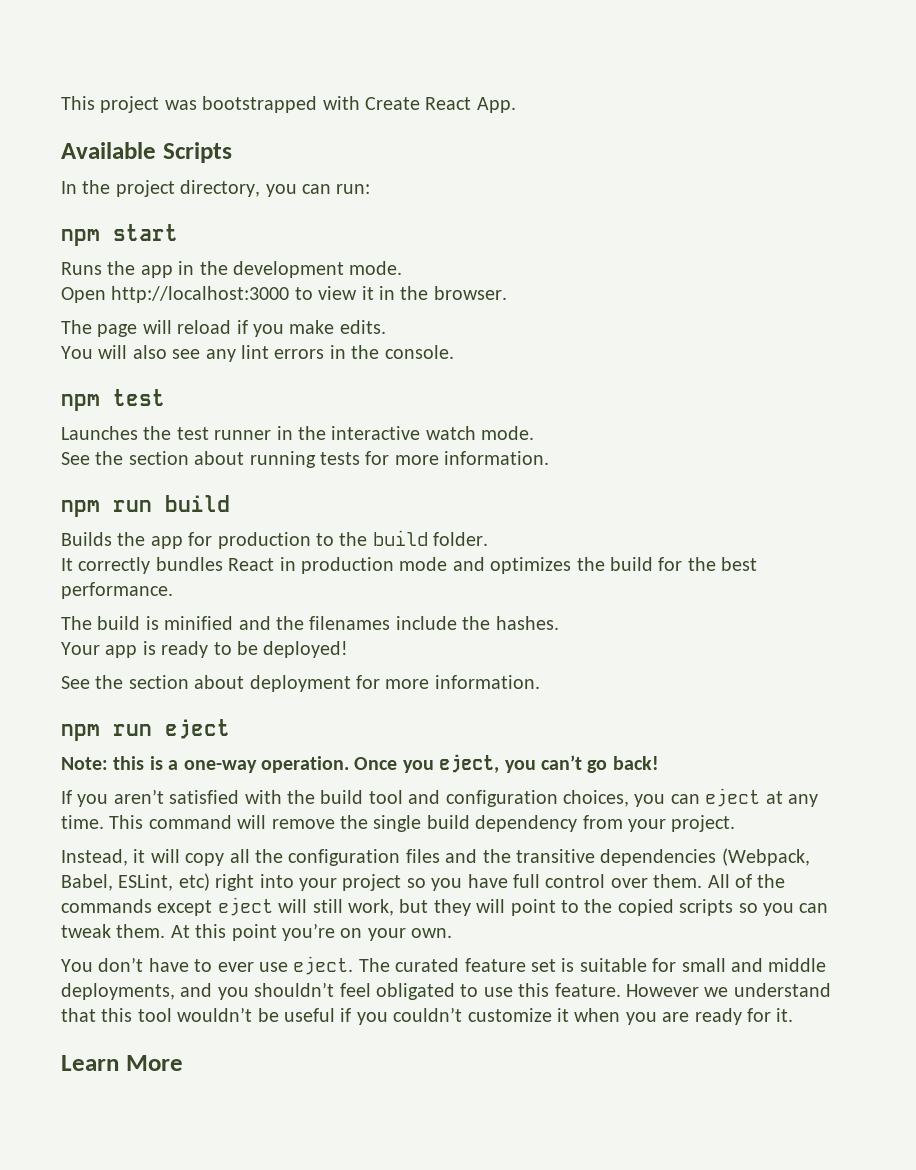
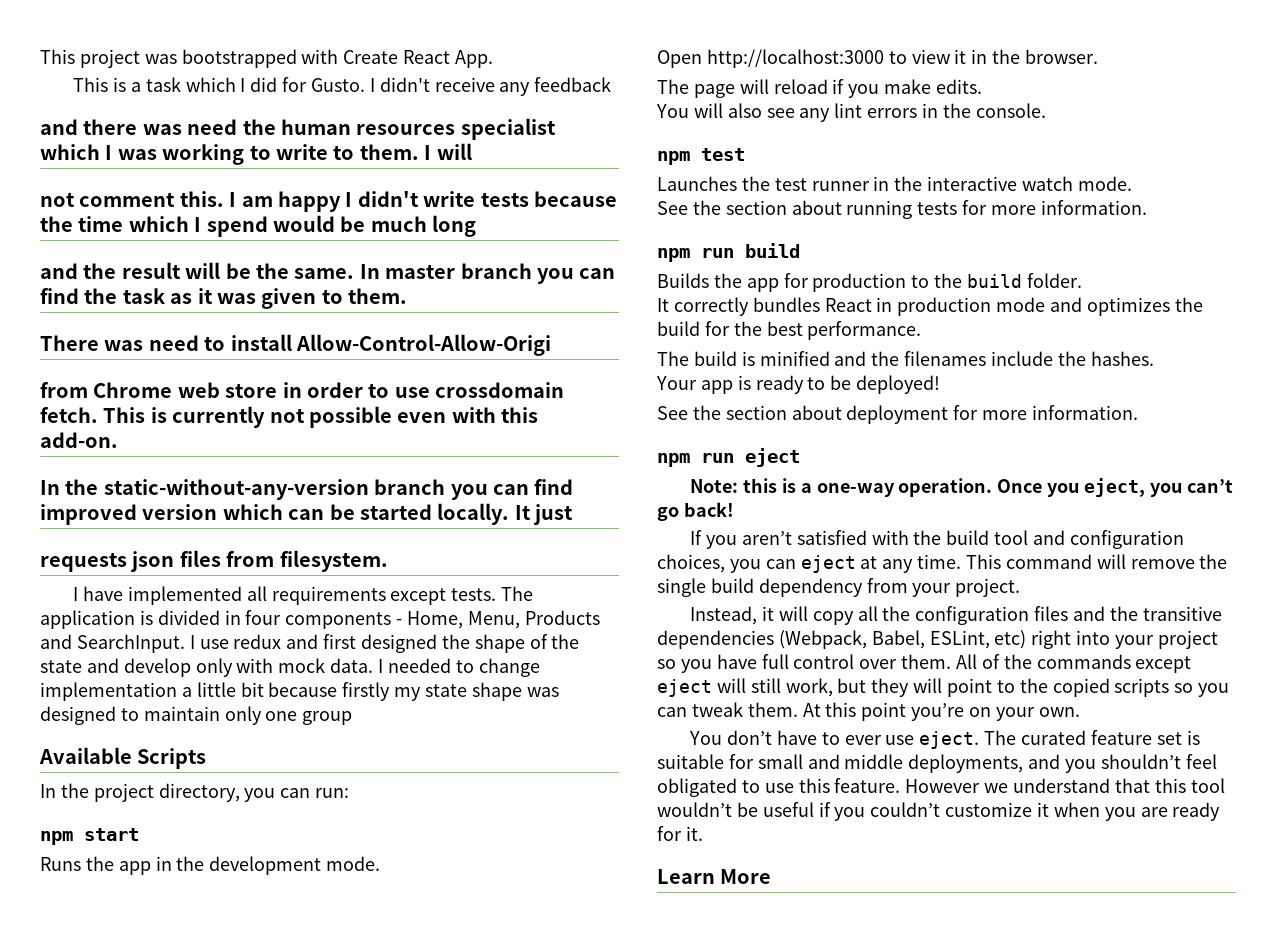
(516, 105) none -> [73,77,612,96] [40,118,556,140] [40,143,472,165] [40,191,617,212] [40,215,477,237] [40,262,616,284] [40,288,408,309] [40,334,551,356] [40,382,565,398] [40,406,539,428] [40,432,118,448] [40,479,574,500] [40,503,574,525] [40,550,388,572] [73,586,534,605] [40,610,600,629] [40,634,580,653] [40,658,540,677] [40,682,559,701] [40,706,353,725] // This is a task which I did for Gusto. I didn't receive any feedback // and there was need the human resources specialist which I was working to write to them. I will // not comment this. I am happy I didn't write tests because the time which I spend would be much long // and the result will be the same. In master branch you can find the task as it was given to them. // There was need to install Allow-Control-Allow-Origi // from Chrome web store in order to use crossdomain fetch. This is currently not possible even with this add-on. // In the static-without-any-version branch you can find improved version which can be started locally. It just // requests json files from filesystem. // I have implemented all requirements except tests. The application is divided in four components - Home, Menu, Products and SearchInput. I use redux and first designed the shape of the state and develop only with mock data. I needed to change implementation a little bit because firstly my state shape was designed to maintain only one group

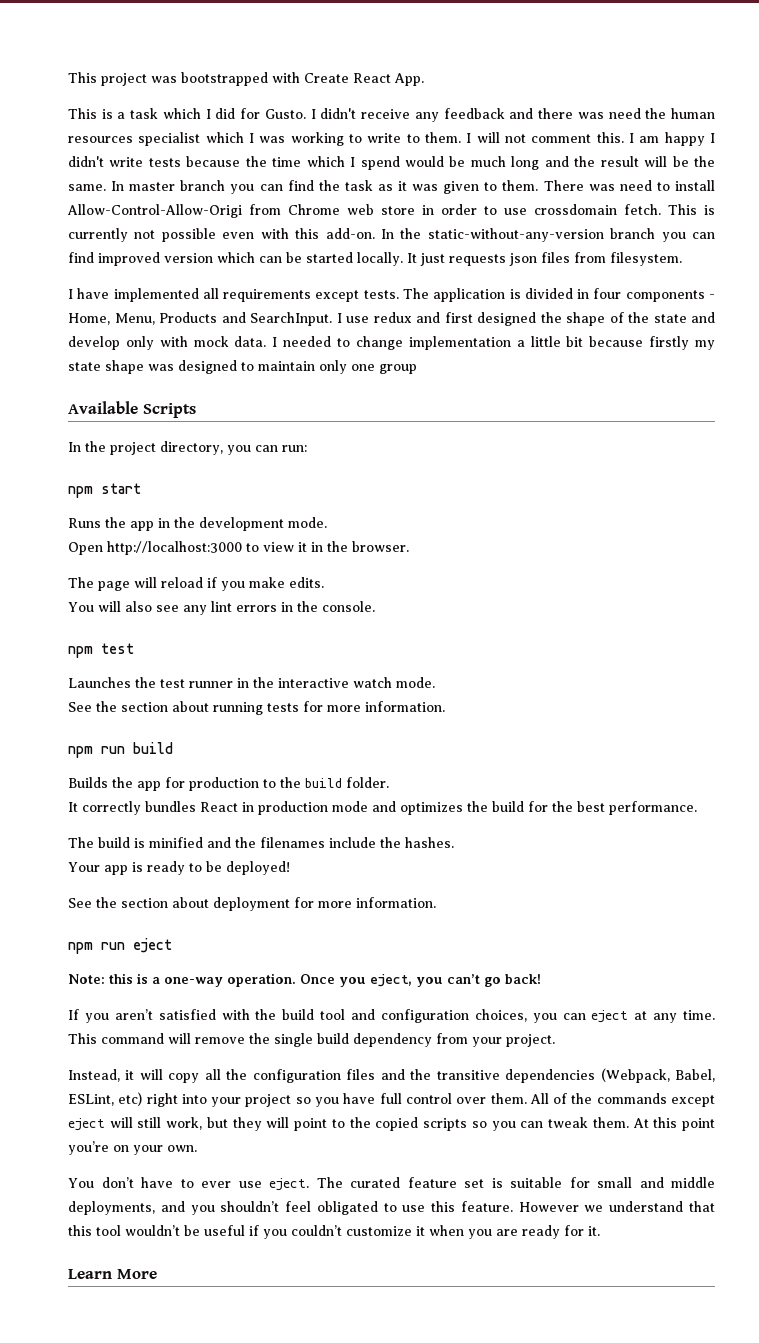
(612, 84) // -> (505, 113) none
(472, 151) // -> (500, 137) none
(477, 226) // -> (540, 163) none
(408, 296) // -> (539, 185) none
(551, 345) // -> (242, 211) none
(118, 440) // -> (375, 233) none
(574, 514) // -> (445, 259) none

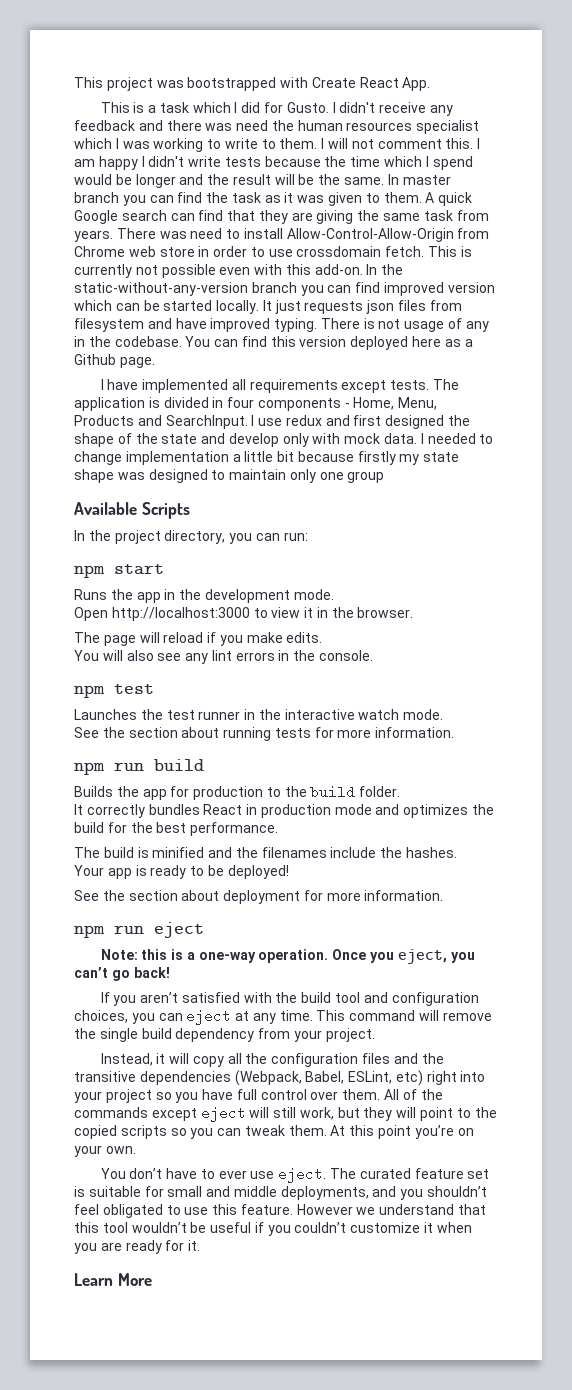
[470,156,540,170] much long -> [135,174,176,188] longer
(539, 185) none -> [425,192,473,206] [74,210,489,224] [74,230,113,242] A quick Google search can find that they are giving the same task from years.
[67,204,242,218] Allow-Control-Allow-Origi -> [286,228,454,242] Allow-Control-Allow-Origin
[610,252,682,266] filesystem. -> [74,318,489,332] [74,336,473,350] [74,354,155,368] filesystem and have improved typing. There is not usage of any in the codebase. You can find this version deployed here as a Github page.

